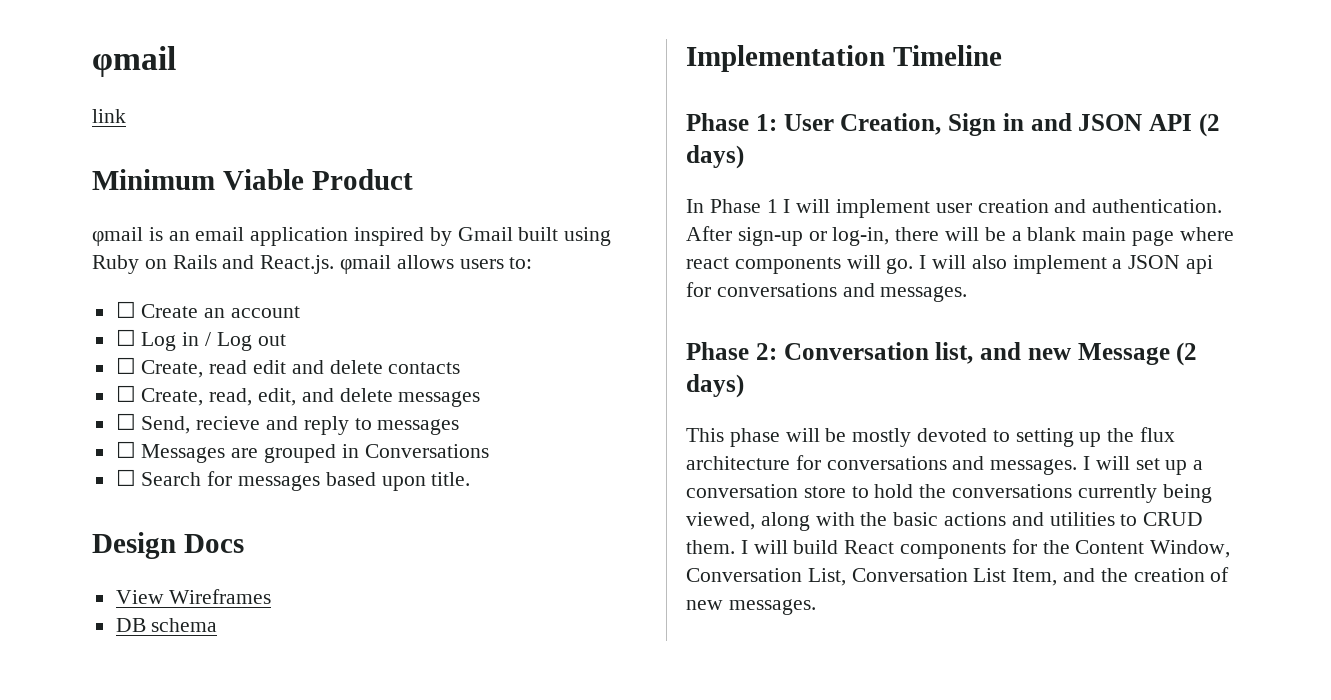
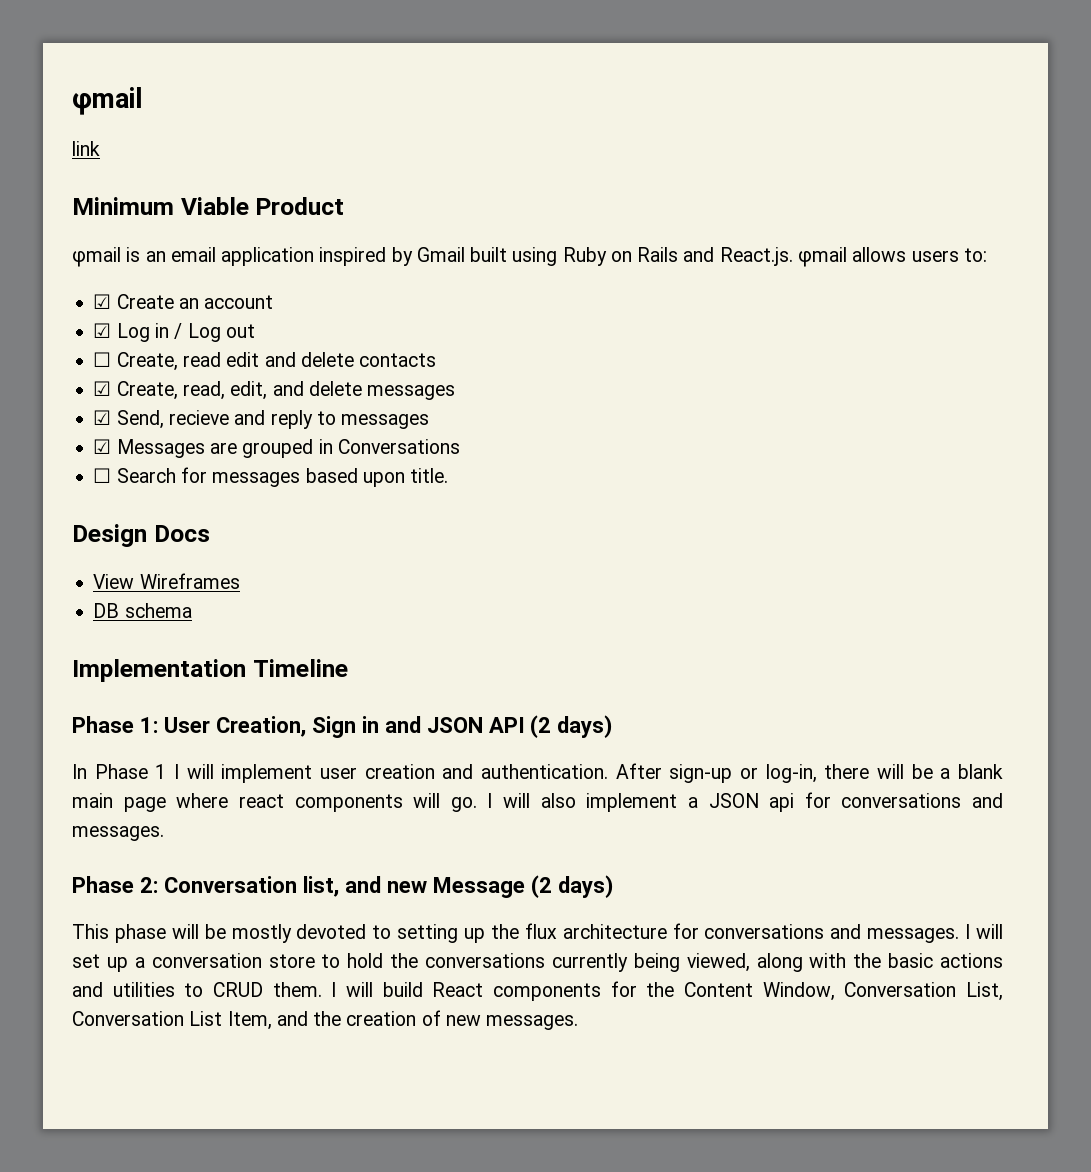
[115,301,136,318] ☐ -> [93,294,112,309] ☑
[115,329,136,346] ☐ -> [93,323,112,338] ☑
[115,385,136,402] ☐ -> [93,381,112,396] ☑
[115,413,136,430] ☐ -> [93,410,112,425] ☑
[115,441,136,458] ☐ -> [93,439,112,454] ☑

